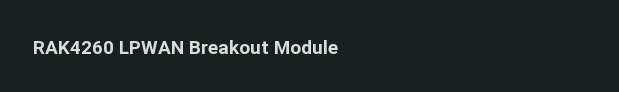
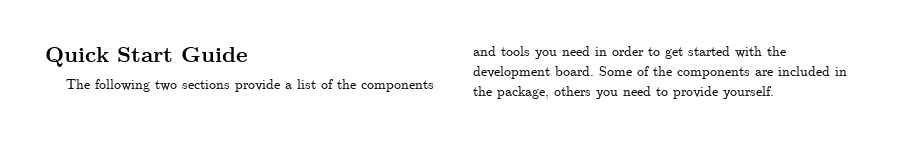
[33,40,339,54] RAK4260 LPWAN Breakout Module -> [45,47,248,67] [65,79,434,92] [473,46,786,59] [473,66,847,79] [473,86,774,99] Quick Start Guide // The following two sections provide a list of the components and tools you need in order to get started with the development board. Some of the components are included in the package, others you need to provide yourself.

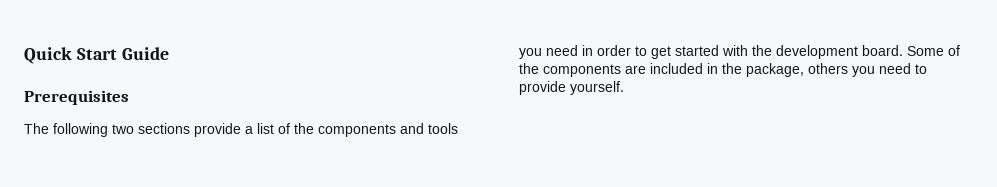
(248, 54) none -> [24,90,129,105] // Prerequisites

